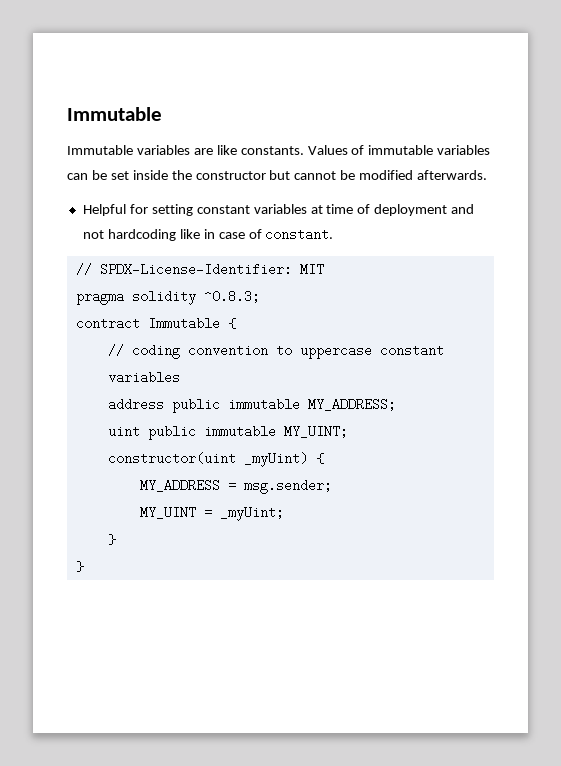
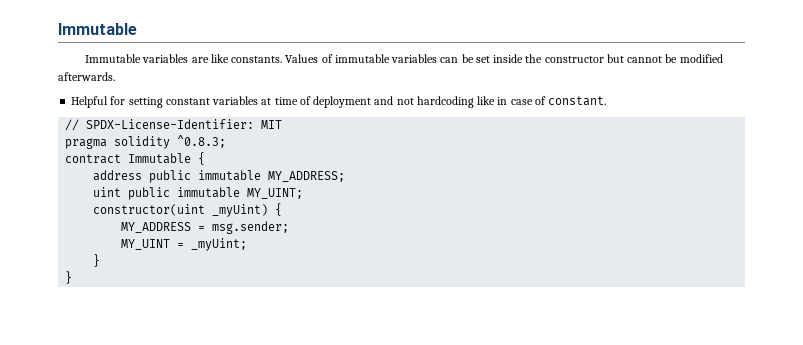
[107,344,444,359] [107,371,180,384] // // coding convention to uppercase constant variables -> (206, 158) none

